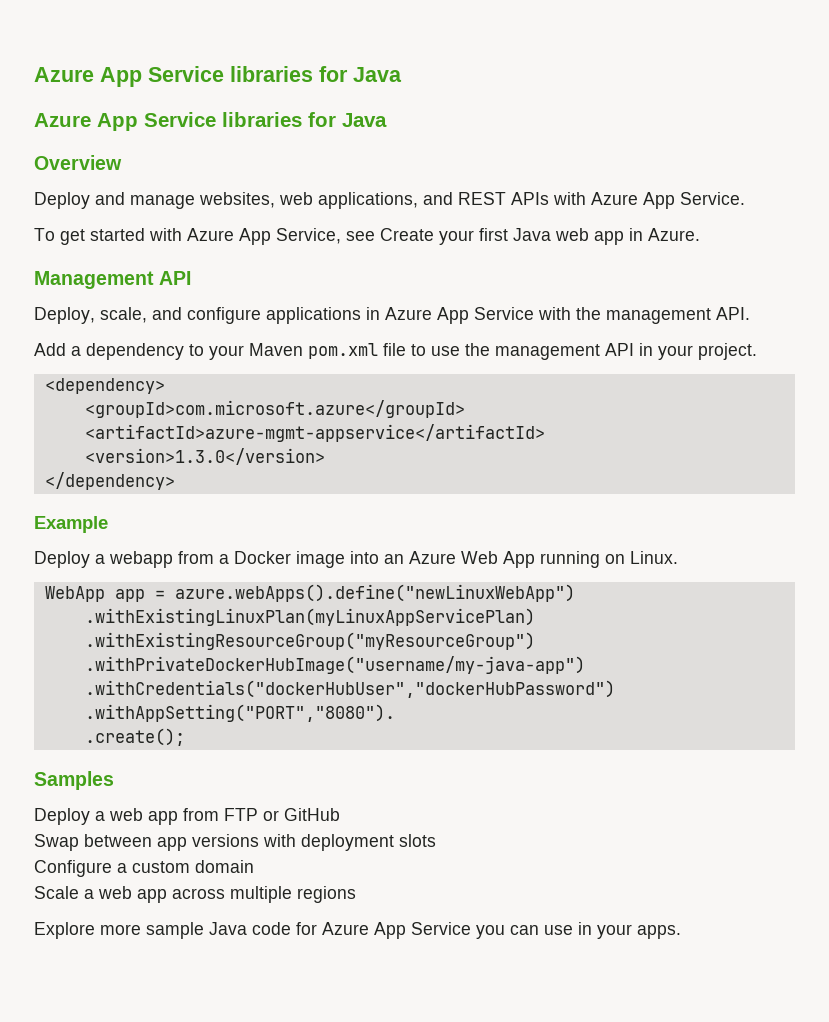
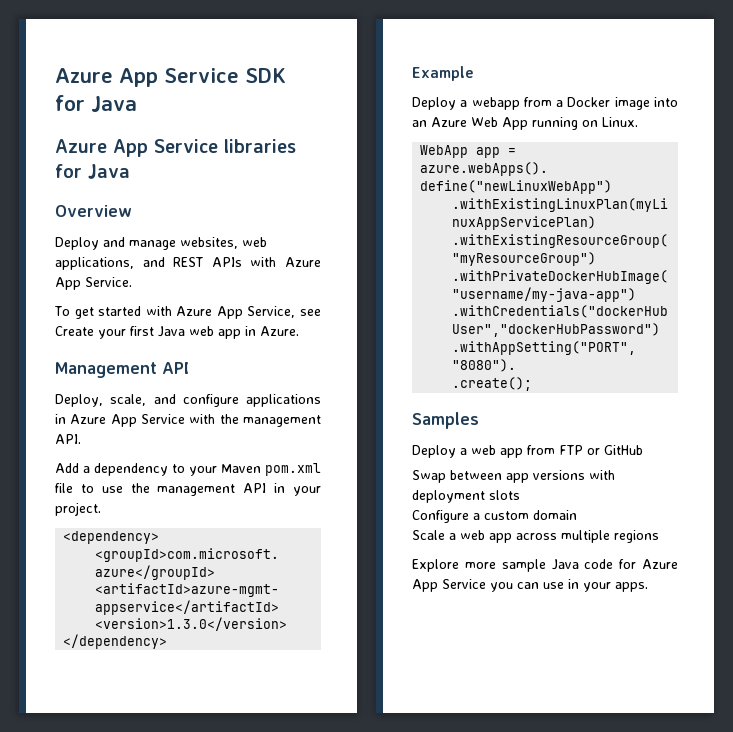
[34,66,313,87] Azure App Service libraries -> [55,68,286,87] Azure App Service SDK

